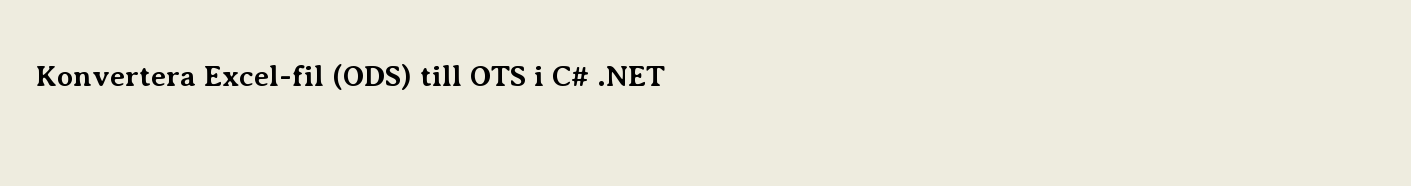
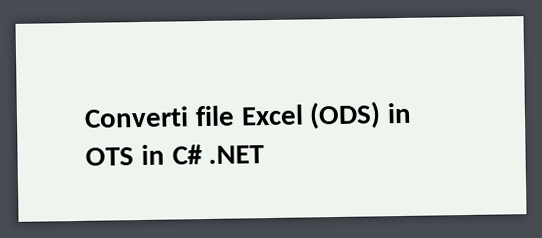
[36,64,544,90] Konvertera Excel-fil (ODS) till OTS i -> [84,101,413,130] [85,144,165,166] Converti file Excel (ODS) in OTS in

